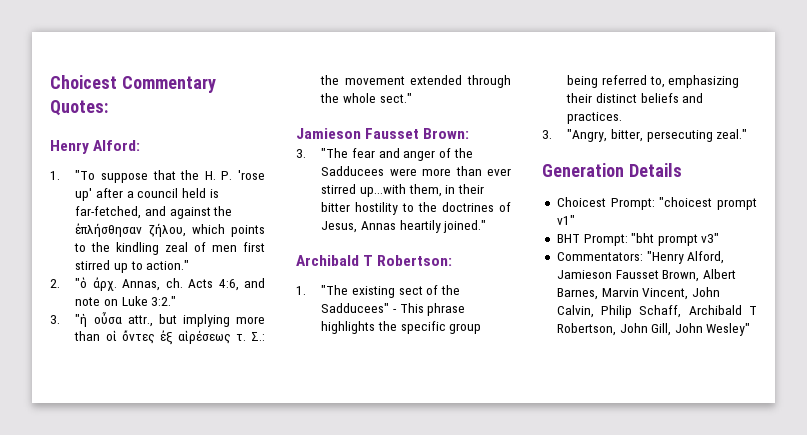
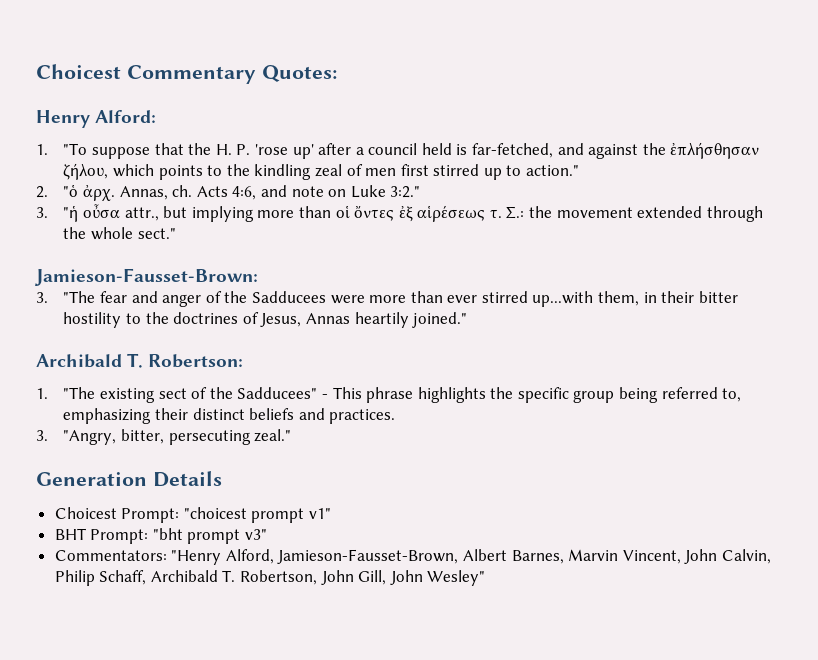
[296,128,470,139] Jamieson Fausset Brown: -> [35,268,258,286] Jamieson-Fausset-Brown:
[363,255,374,266] T -> [127,353,144,368] T.
[556,270,700,282] Jamieson Fausset Brown, -> [277,549,459,564] Jamieson-Fausset-Brown,
[749,306,757,315] T -> [222,570,236,582] T.

